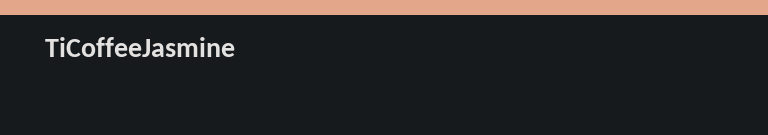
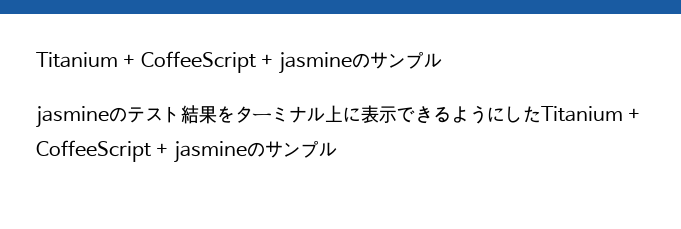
[45,37,235,57] TiCoffeeJasmine -> [36,51,442,74] [36,105,641,128] [36,140,337,163] Titanium + CoffeeScript + jasmineのサンプル // jasmineのテスト結果をターミナル上に表示できるようにしたTitanium + CoffeeScript + jasmineのサンプル

